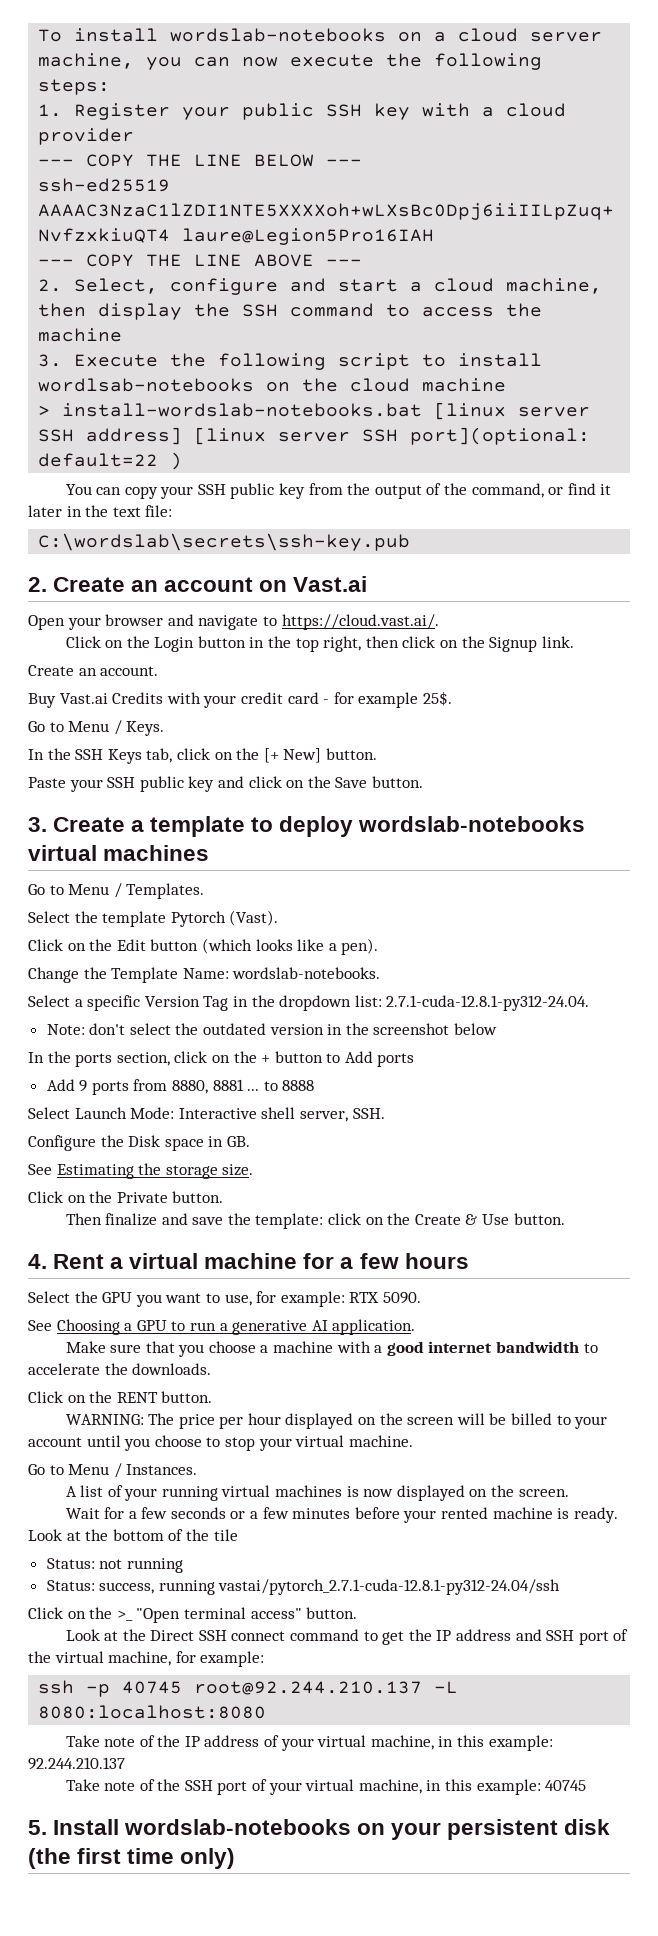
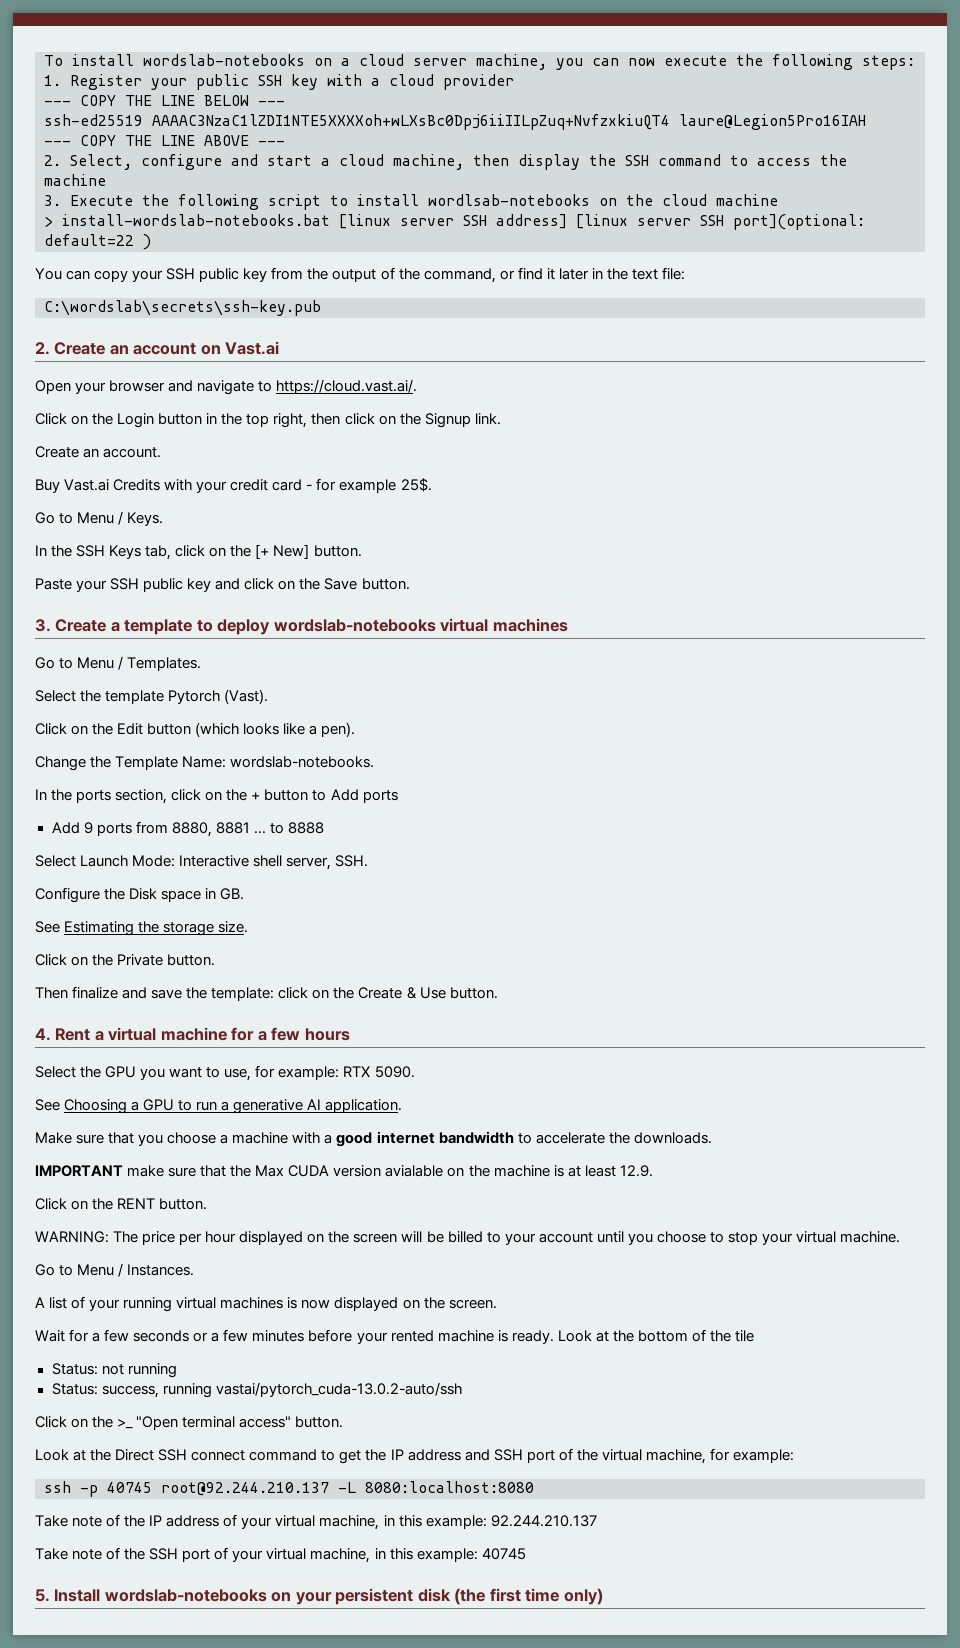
[28,995,590,1011] [46,1023,498,1035] // Select a specific Version Tag in the dropdown list: 2.7.1-cuda-12.8.1-py312-24.04. // Note: don't select the outdated version in the screenshot below -> (375, 762) none
(212, 1369) none -> [35,1165,653,1177] // IMPORTANT make sure that the Max CUDA version avialable on the machine is at least 12.9.
[218,1579,561,1595] vastai/pytorch_2.7.1-cuda-12.8.1-py312-24.04/ssh -> [215,1382,462,1397] vastai/pytorch_cuda-13.0.2-auto/ssh

